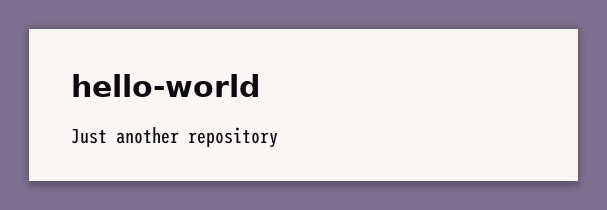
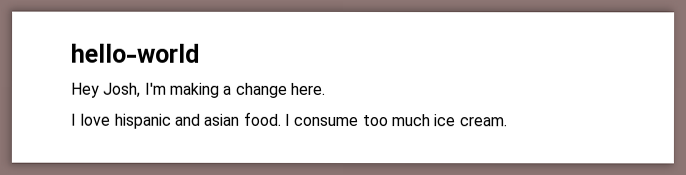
[71,127,278,148] Just another repository -> [70,82,326,98] [70,111,507,129] Hey Josh, I'm making a change here. // I love hispanic and asian food. I consume too much ice cream.

